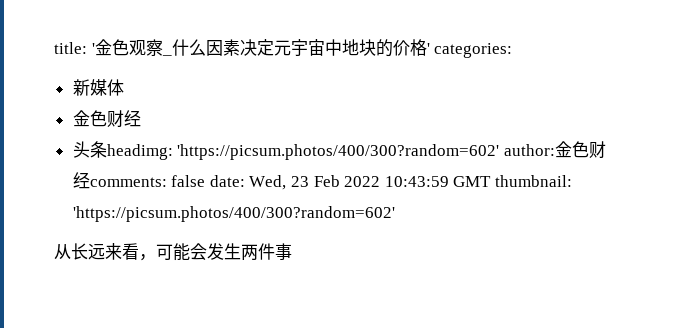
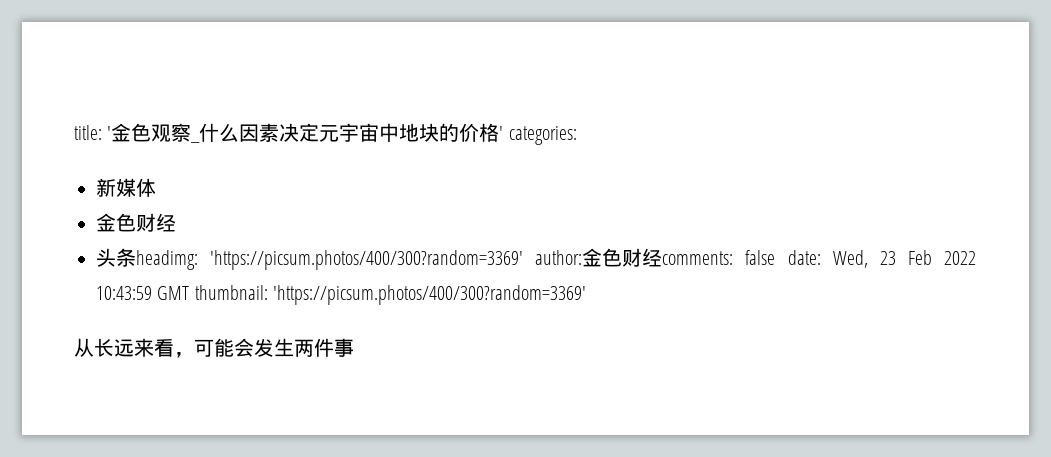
[177,144,500,160] 'https://picsum.photos/400/300?random=602' -> [210,250,524,270] 'https://picsum.photos/400/300?random=3369'
[72,206,395,222] 'https://picsum.photos/400/300?random=602' -> [273,285,587,305] 'https://picsum.photos/400/300?random=3369'

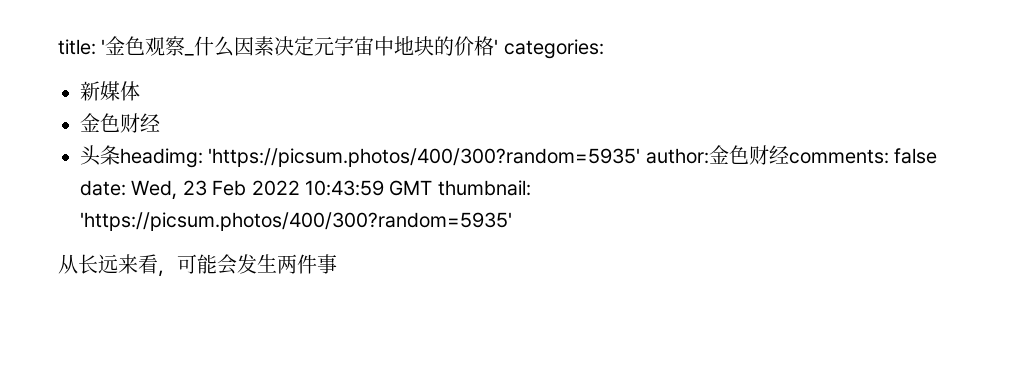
[210,250,524,270] 'https://picsum.photos/400/300?random=3369' -> [208,148,641,167] 'https://picsum.photos/400/300?random=5935'
[273,285,587,305] 'https://picsum.photos/400/300?random=3369' -> [80,212,512,231] 'https://picsum.photos/400/300?random=5935'

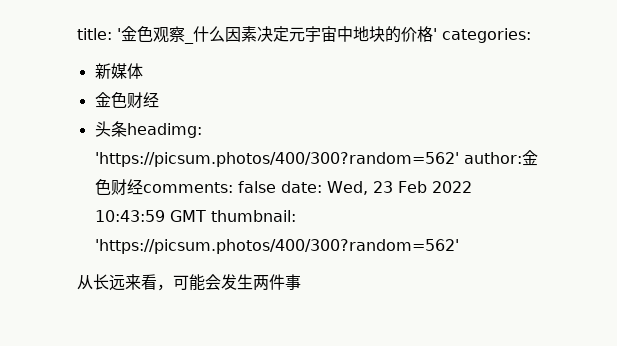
[208,148,641,167] 'https://picsum.photos/400/300?random=5935' -> [94,152,459,167] 'https://picsum.photos/400/300?random=562'
[80,212,512,231] 'https://picsum.photos/400/300?random=5935' -> [94,239,459,254] 'https://picsum.photos/400/300?random=562'

